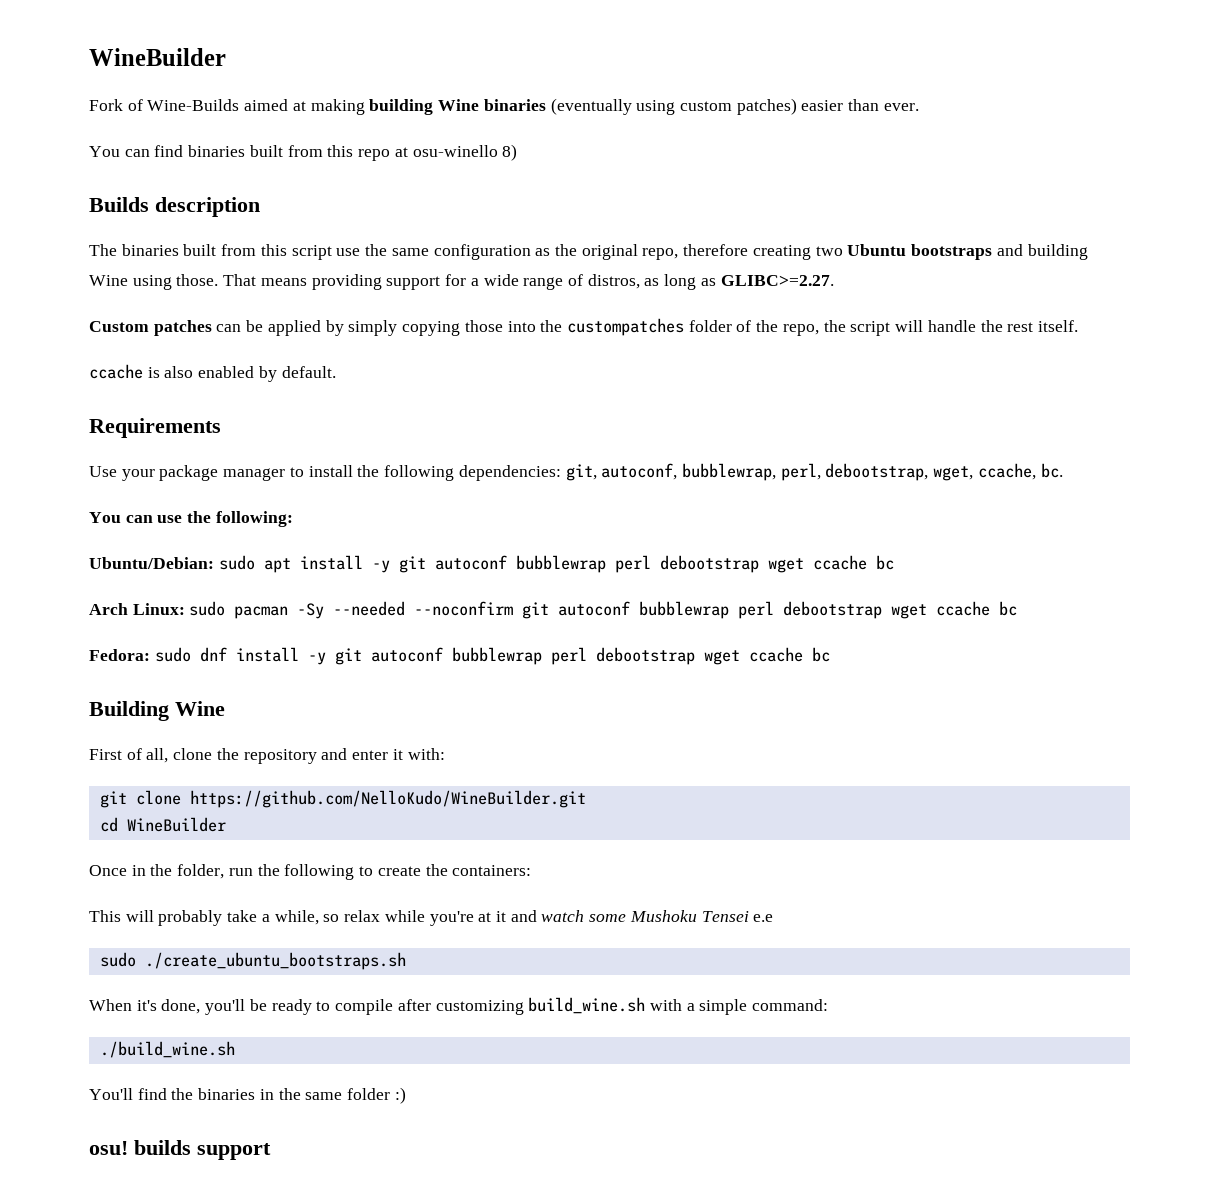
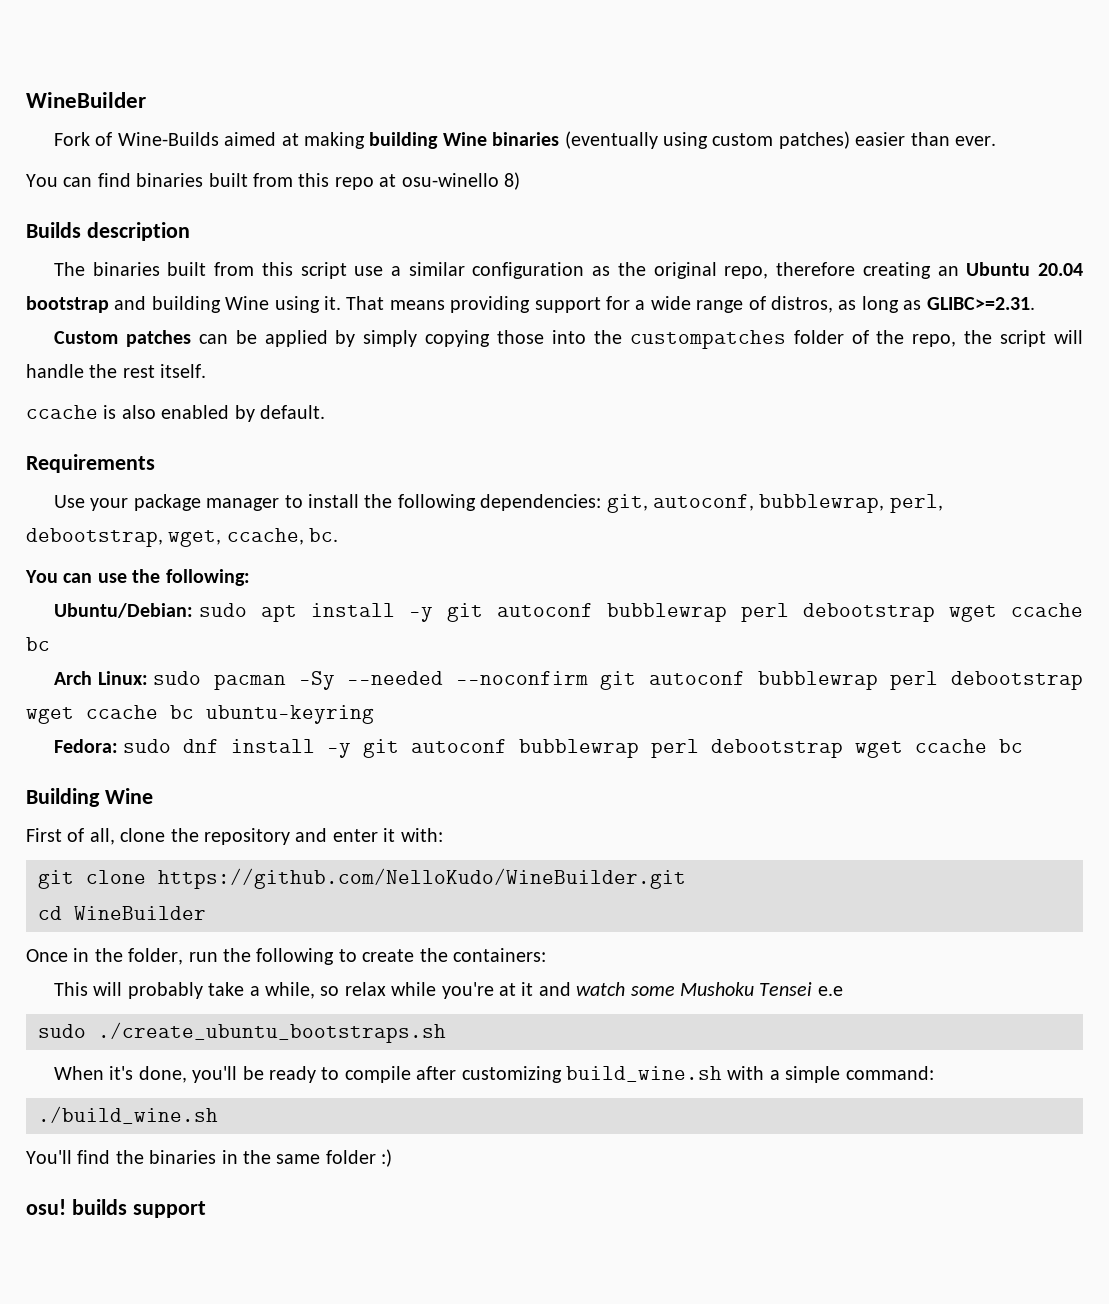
[365,244,429,256] the same -> [391,262,465,276] a similar
[815,244,993,260] two Ubuntu bootstraps -> [937,262,1083,276] [26,296,109,313] an Ubuntu 20.04 bootstrap
[176,274,219,286] those. -> [324,296,341,310] it.
[720,275,834,286] GLIBC>=2.27. -> [926,297,1035,310] GLIBC>=2.31.
(1018, 608) none -> [206,705,374,724] ubuntu-keyring

